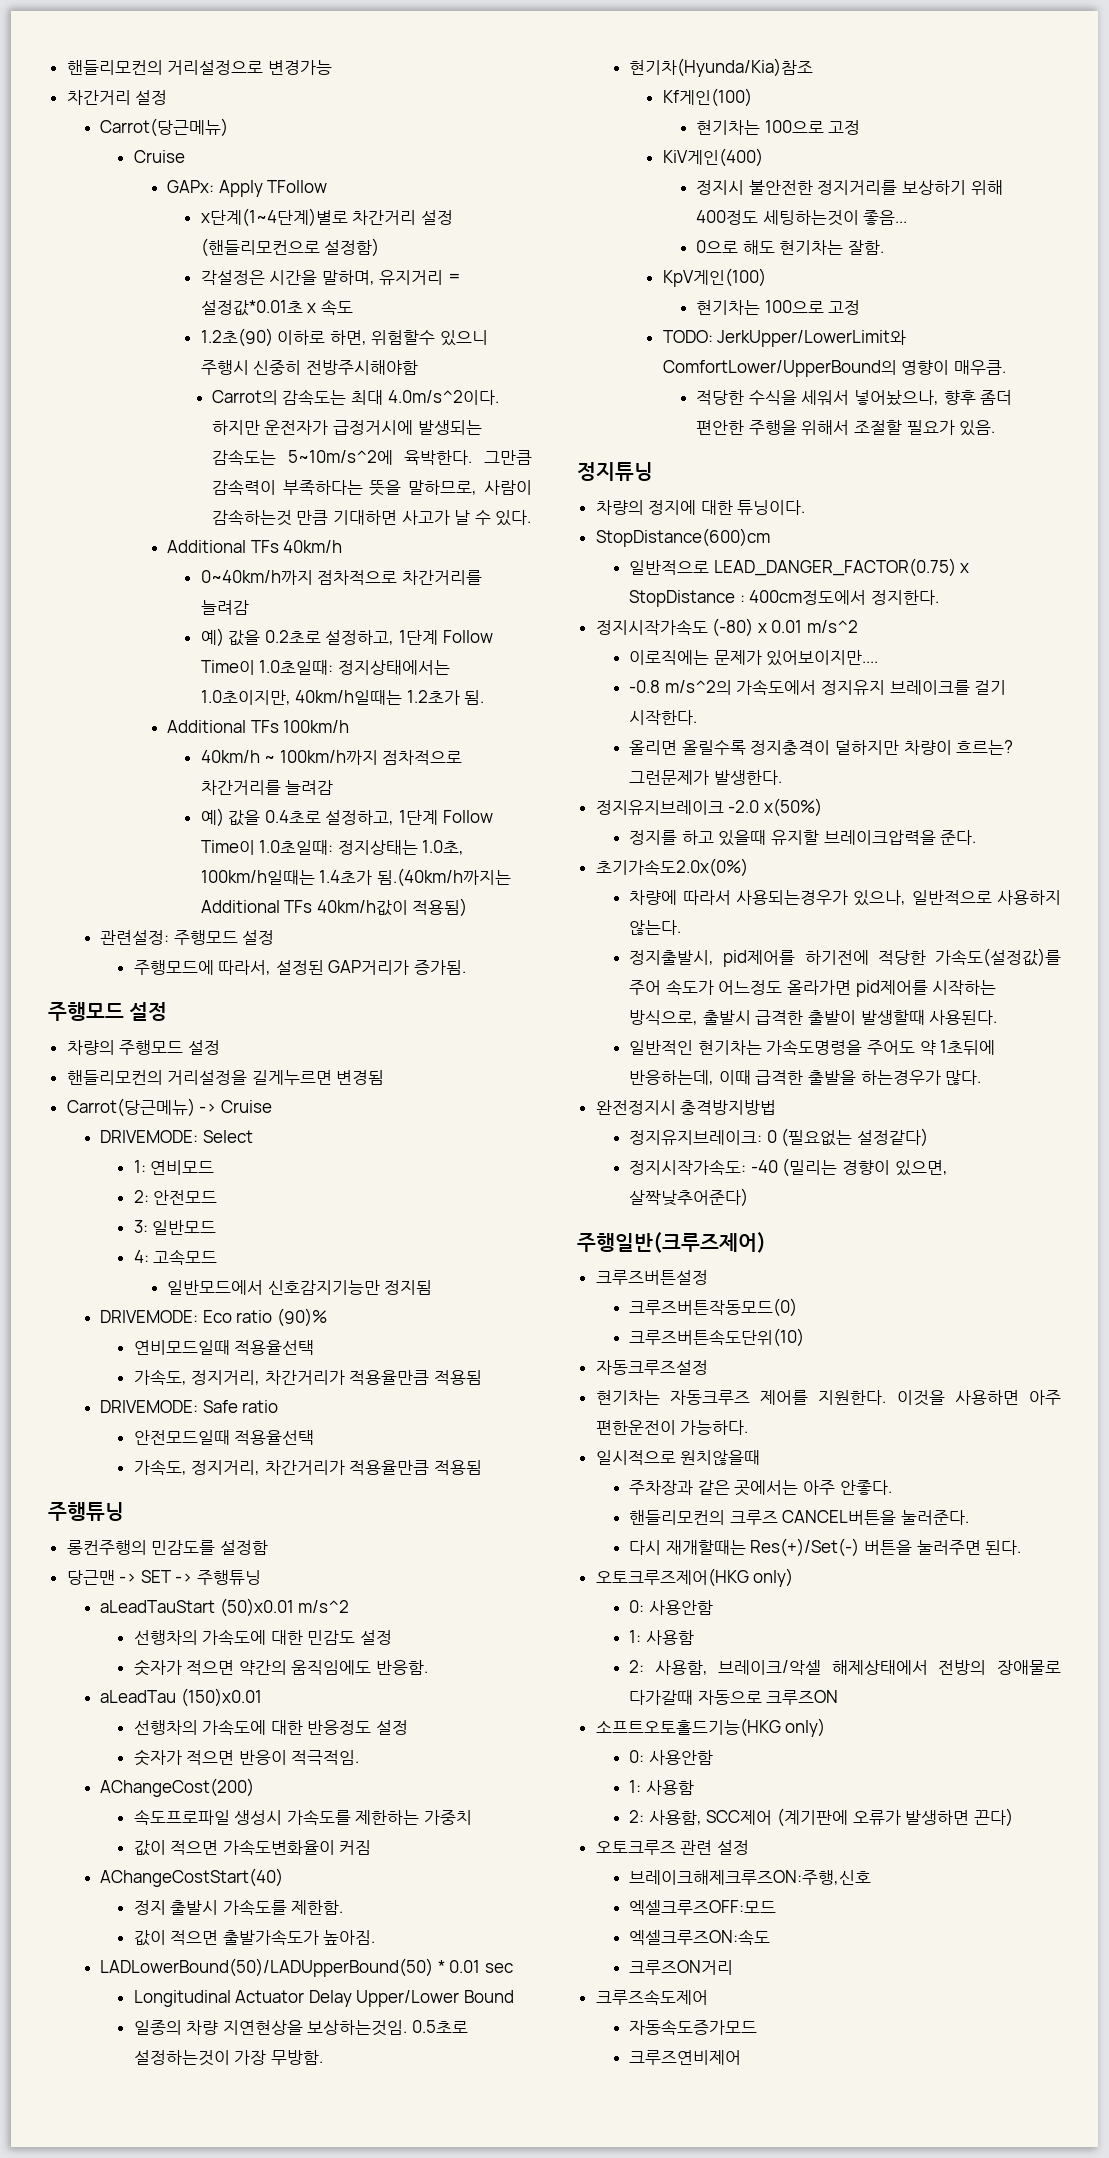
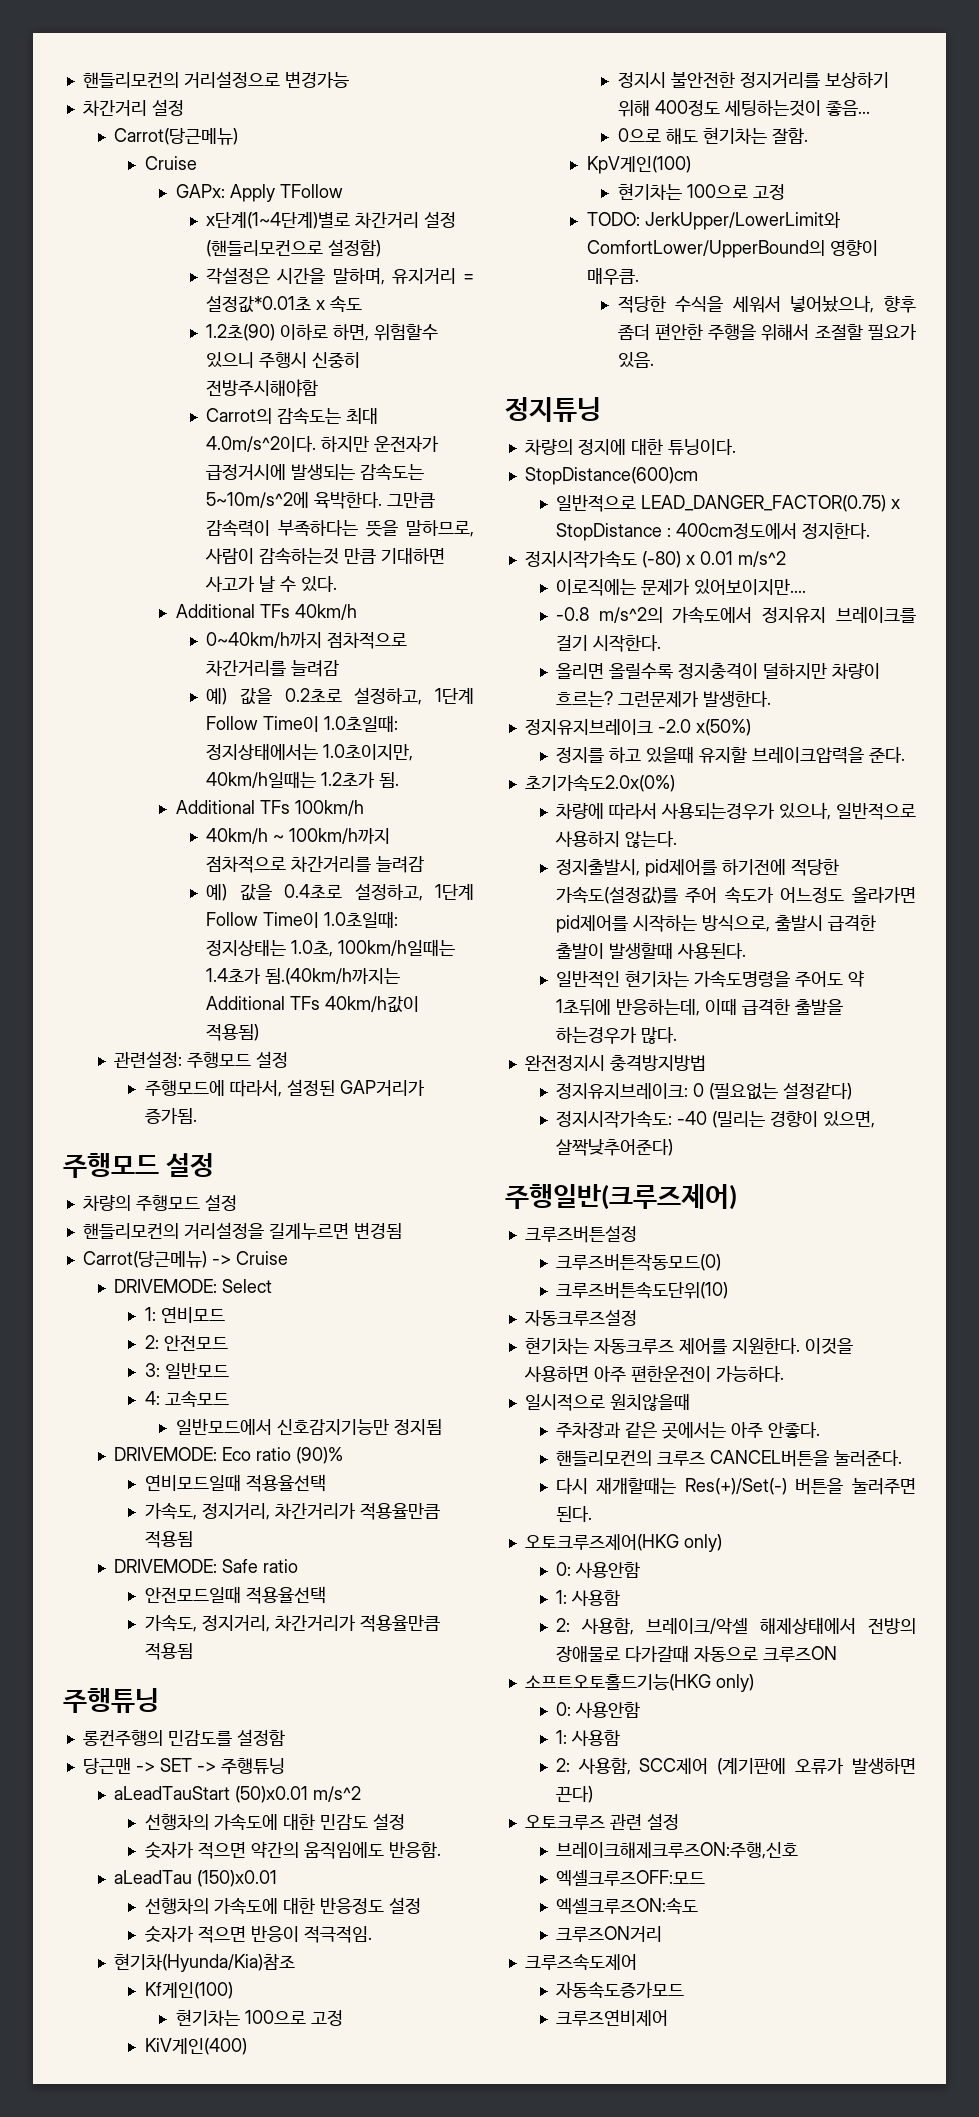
[100,1778,255,1797] [133,1809,473,1825] [133,1839,372,1856] [100,1868,284,1887] [133,1899,344,1915] [133,1929,376,1946] [100,1958,513,1977] [133,1990,515,2007] [133,2020,469,2036] [133,2050,323,2066] // AChangeCost(200) // 속도프로파일 생성시 가속도를 제한하는 가중치 // 값이 적으면 가속도변화율이 커짐 // AChangeCostStart(40) // 정지 출발시 가속도를 제한함. // 값이 적으면 출발가속도가 높아짐. // LADLowerBound(50)/LADUpperBound(50) * 0.01 sec // Longitudinal Actuator Delay Upper/Lower Bound // 일종의 차량 지연현상을 보상하는것임. 0.5초로 설정하는것이 가장 무방함. -> (372, 1934) none

